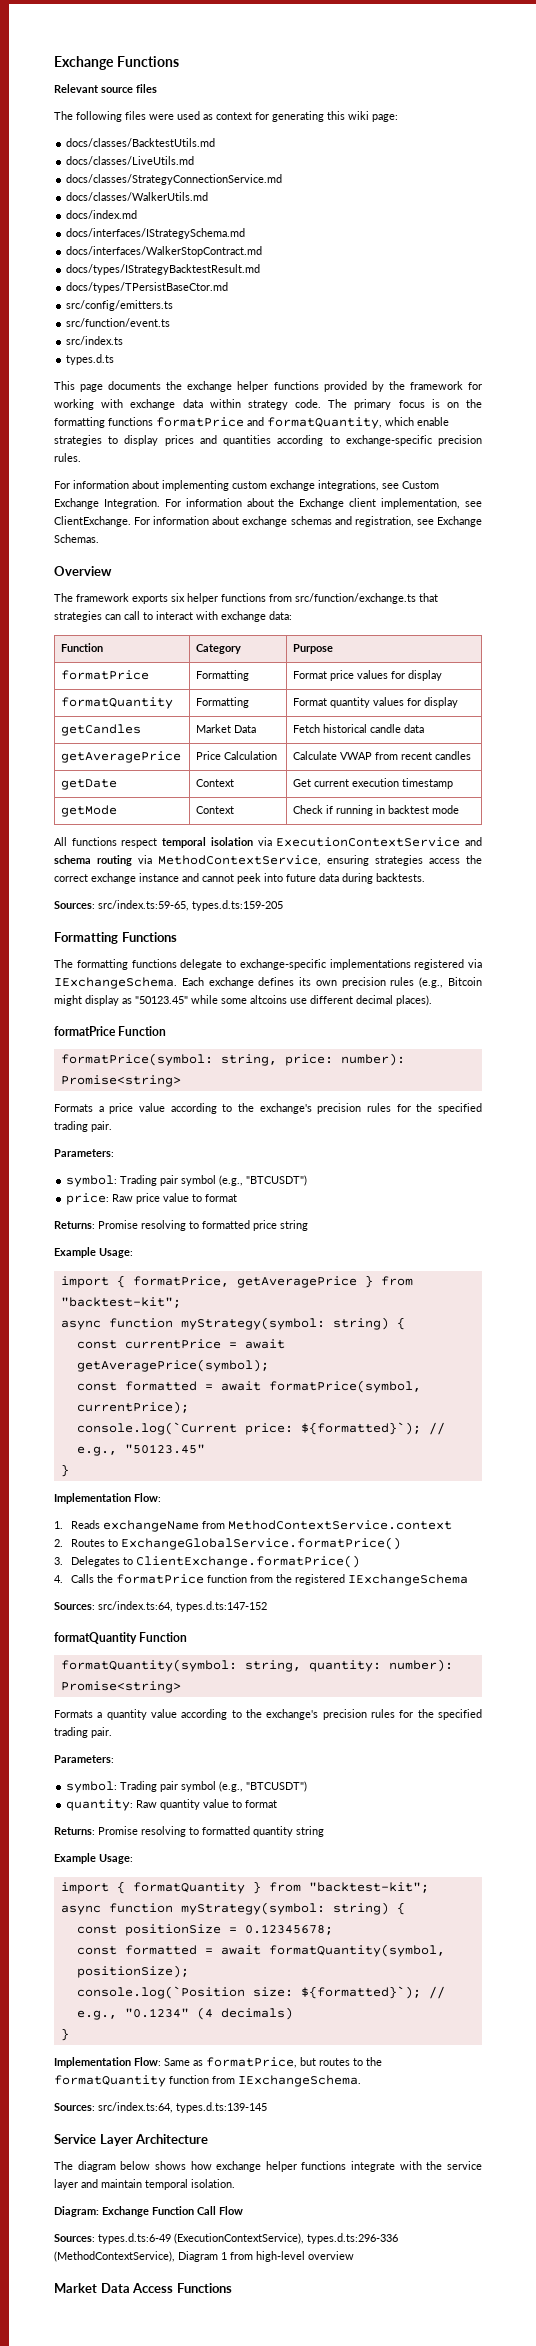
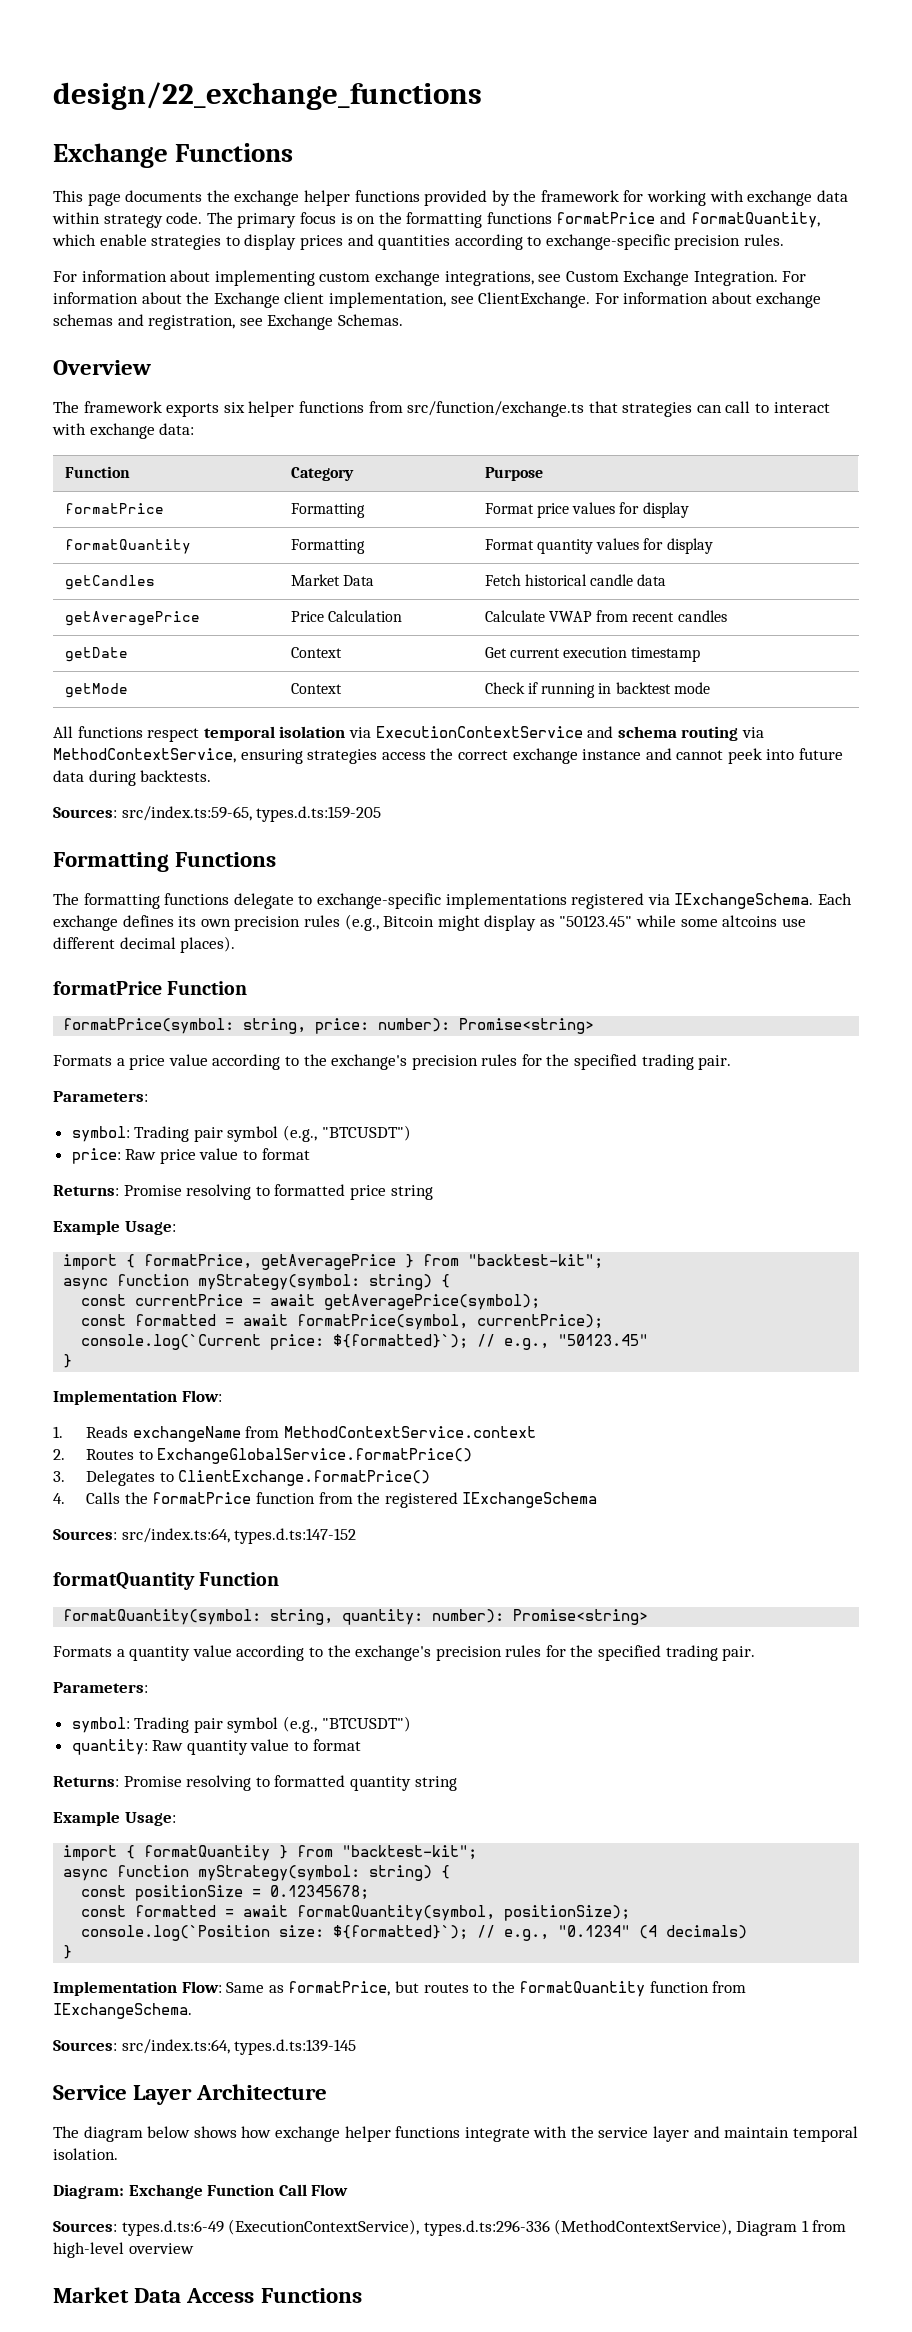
(54, 63) none -> [53,82,482,110] design/22_exchange_functions //
[54,84,157,93] [54,111,398,122] [66,138,216,147] [66,156,195,165] [66,174,283,185] [66,192,209,201] [66,210,138,219] [66,228,246,239] [66,246,263,257] [66,264,261,275] [66,282,229,293] [66,300,174,311] [66,318,171,327] [66,336,124,345] [66,354,115,365] // Relevant source files // The following files were used as context for generating this wiki page: // docs/classes/BacktestUtils.md // docs/classes/LiveUtils.md // docs/classes/StrategyConnectionService.md // docs/classes/WalkerUtils.md // docs/index.md // docs/interfaces/IStrategySchema.md // docs/interfaces/WalkerStopContract.md // docs/types/IStrategyBacktestResult.md // docs/types/TPersistBaseCtor.md // src/config/emitters.ts // src/function/event.ts // src/index.ts // types.d.ts -> (294, 152) none

